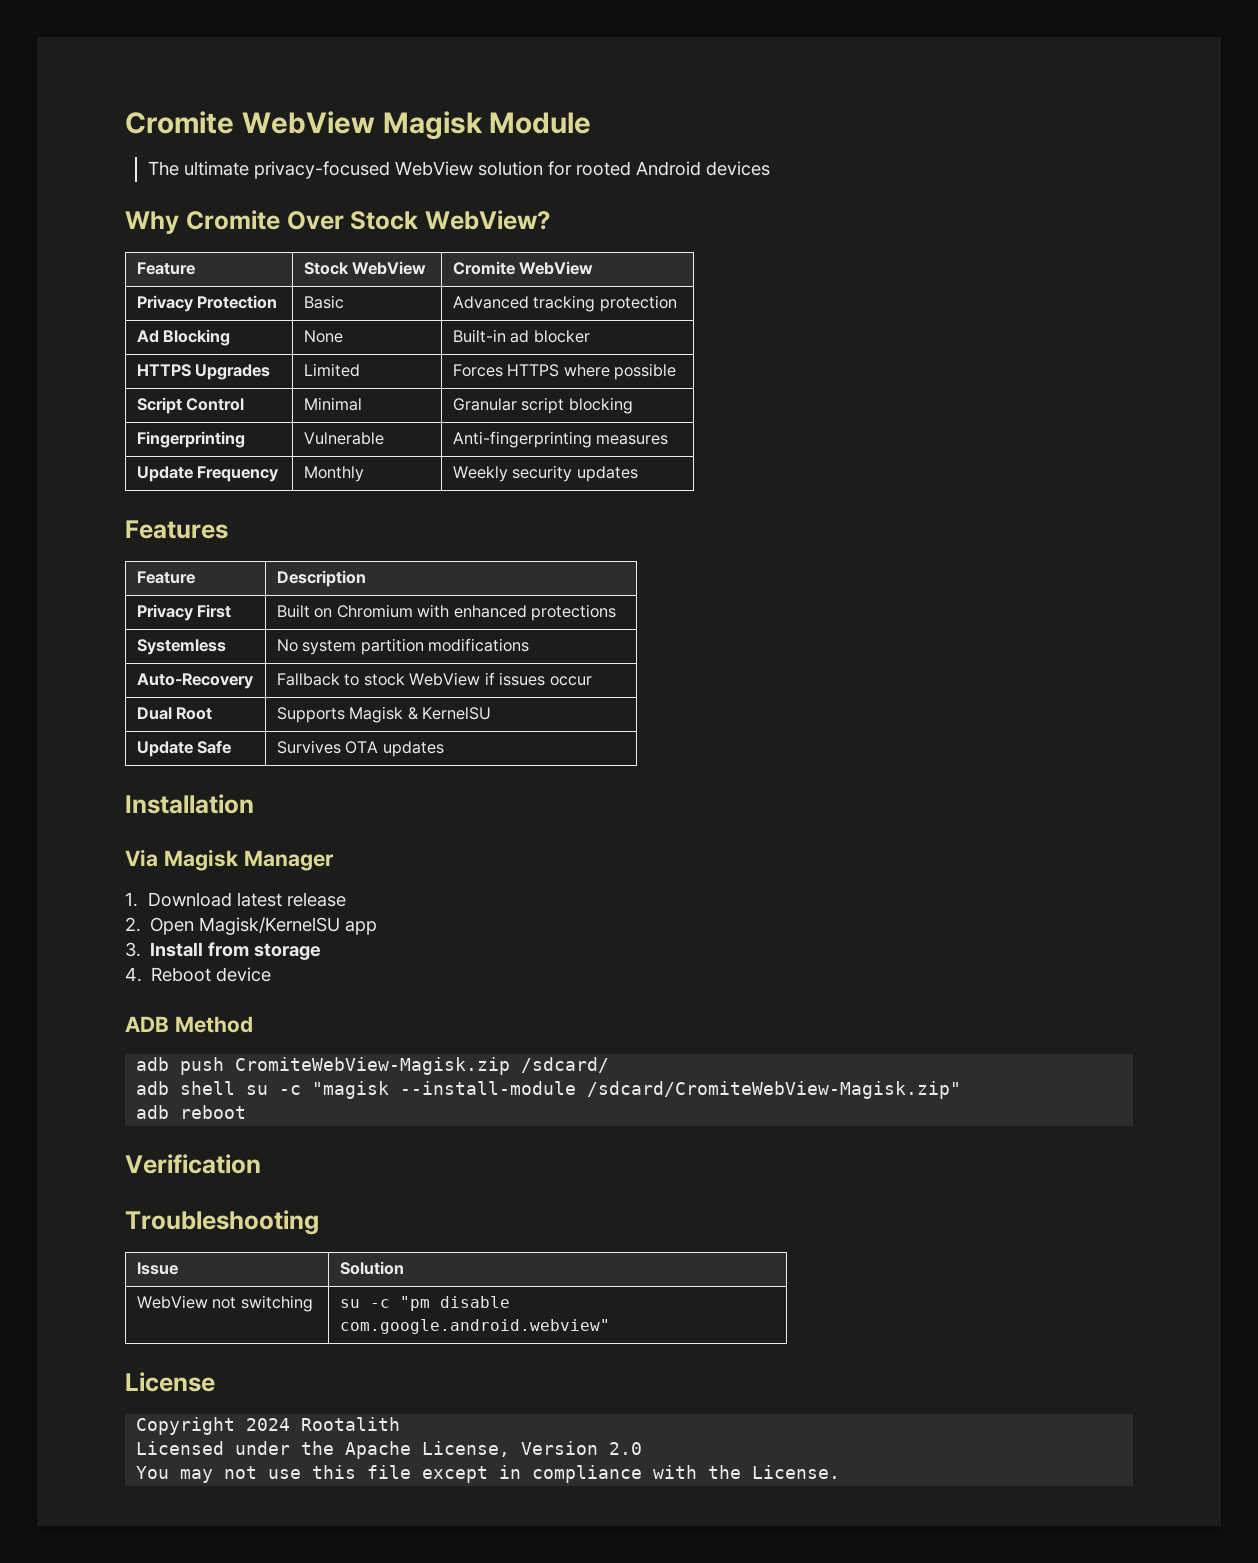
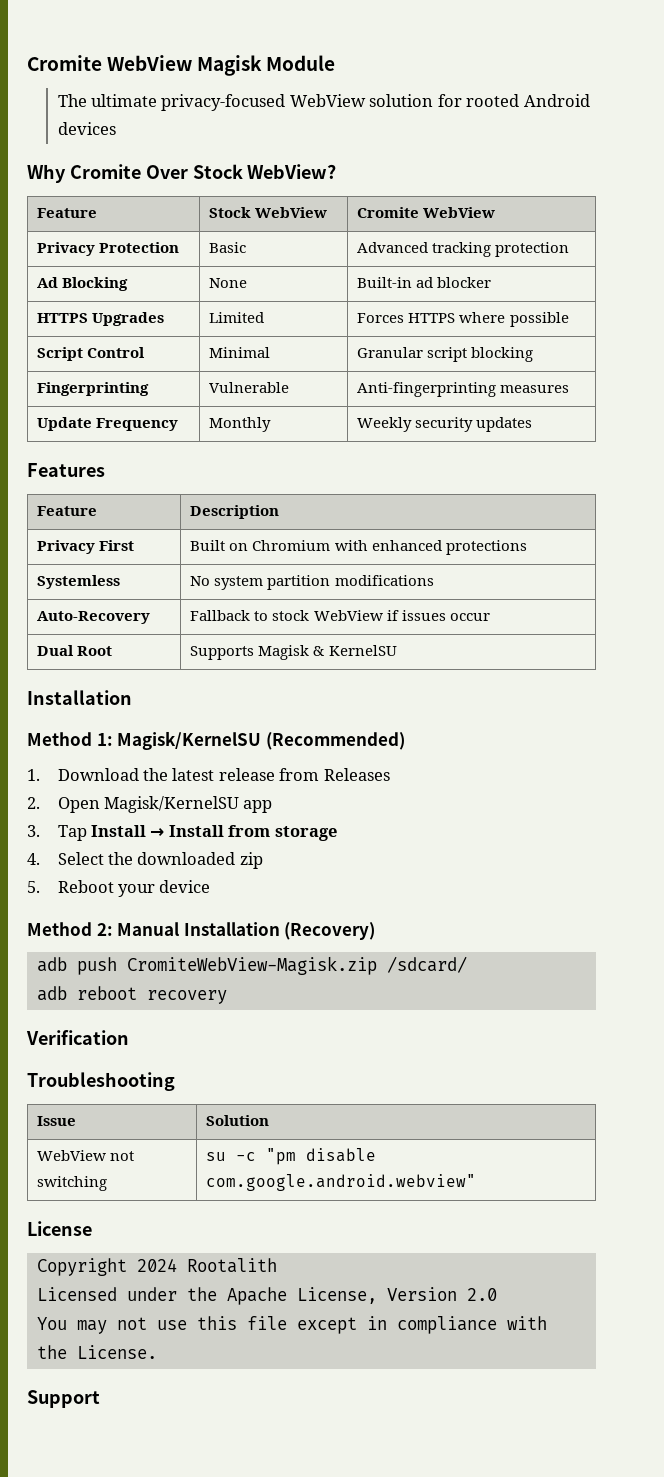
[136,740,232,757] [276,740,444,757] [125,794,254,814] [125,849,334,871] // Update Safe | Survives OTA updates // Installation // Via Magisk Manager -> [27,690,132,705] [27,731,405,750] // Installation // Method 1: Magisk/KernelSU (Recommended)
(232, 899) none -> [143,768,169,781] the
(346, 899) none -> [279,768,390,781] from Releases
(141, 949) none -> [57,825,165,841] Tap Install →
[151,967,212,982] Reboot -> [57,852,263,869] [27,880,156,897] Select the downloaded zip // 5. Reboot your
[125,1016,253,1033] ADB Method -> [27,922,376,940] Method 2: Manual Installation (Recovery)
[136,1081,962,1099] // adb shell su -c "magisk --install-module /sdcard/CromiteWebView-Magisk.zip" -> (467, 964) none
(247, 1112) none -> [146,990,227,1004] recovery
(841, 1472) none -> [27,1390,100,1408] // Support

